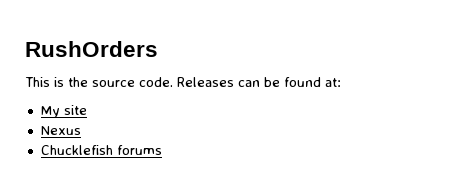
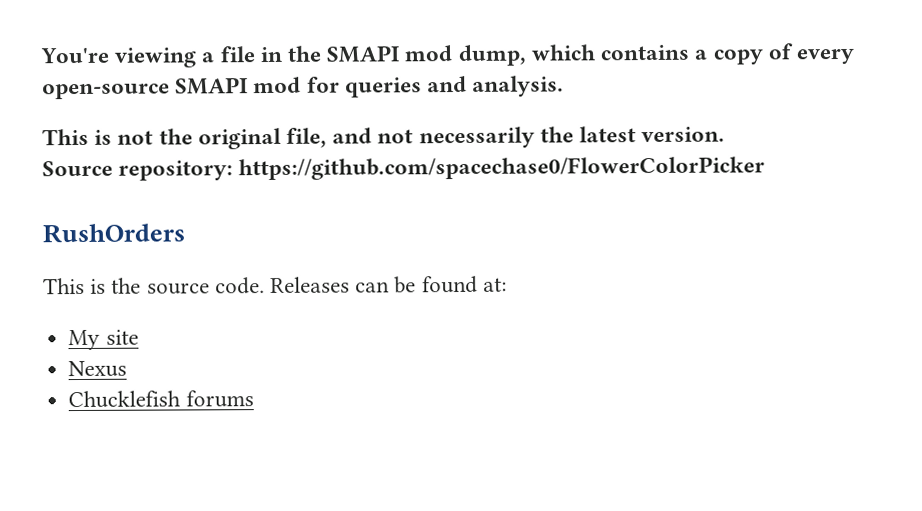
(25, 49) none -> [40,43,855,68] [42,75,565,100] [42,126,726,150] [42,156,766,181] You're viewing a file in the SMAPI mod dump, which contains a copy of every open-source SMAPI mod for queries and analysis. // This is not the original file, and not necessarily the latest version. // Source repository: https://github.com/spacechase0/FlowerColorPicker //

